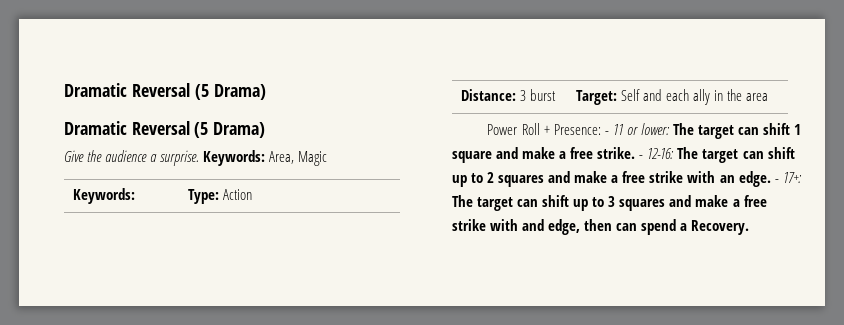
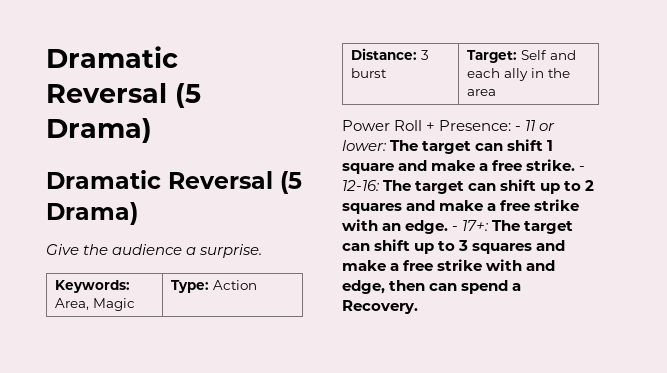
(200, 158) none -> (263, 251) //
[72,188,135,204] // Keywords: -> (135, 304) none

